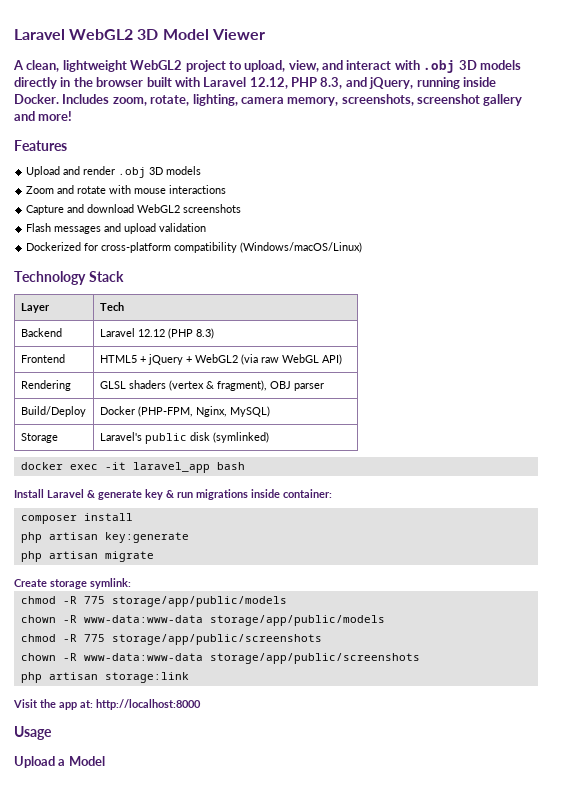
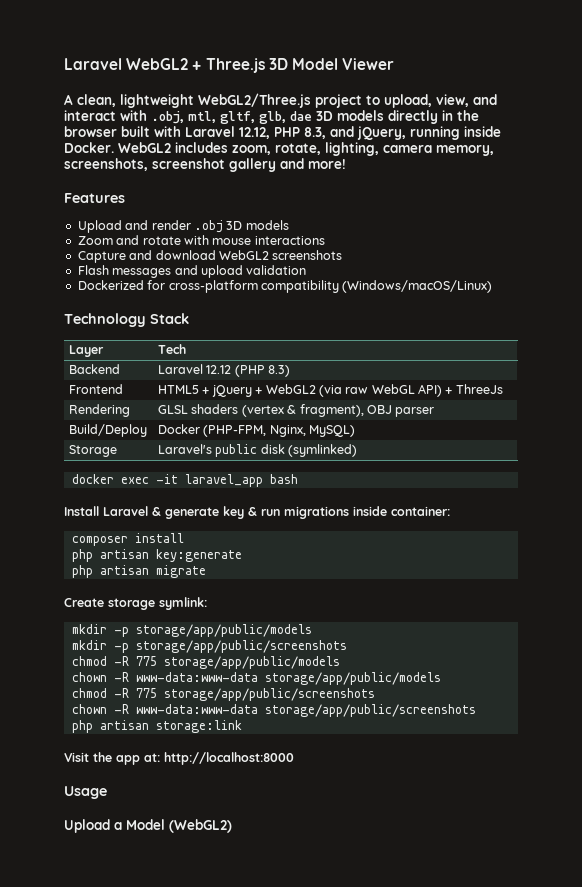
(134, 34) none -> [192,58,265,73] + Three.js
[130,60,183,70] WebGL2 -> [198,93,311,108] WebGL2/Three.js
[423,60,456,73] .obj -> [151,111,312,124] .obj, mtl, gltf, glb, dae
[62,94,110,104] Includes -> [118,142,228,153] WebGL2 includes
(342, 359) none -> [445,384,503,394] + ThreeJs
(131, 583) none -> [71,624,312,637] [71,640,347,653] // mkdir -p storage/app/public/models // mkdir -p storage/app/public/screenshots
(105, 761) none -> [169,819,232,833] (WebGL2)

